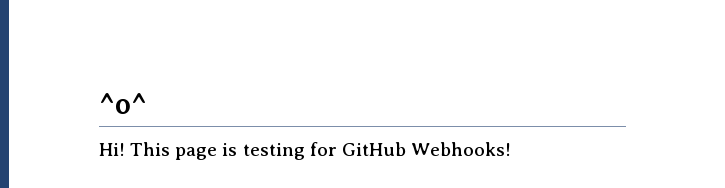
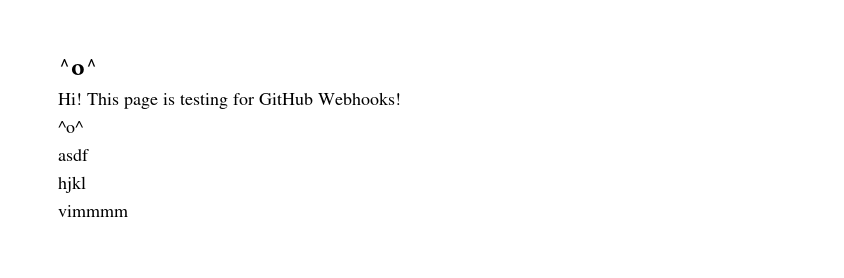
(511, 149) none -> [58,121,84,133] [58,149,89,161] [58,176,86,193] [58,205,128,217] // ^o^ // asdf // hjkl // vimmmm

